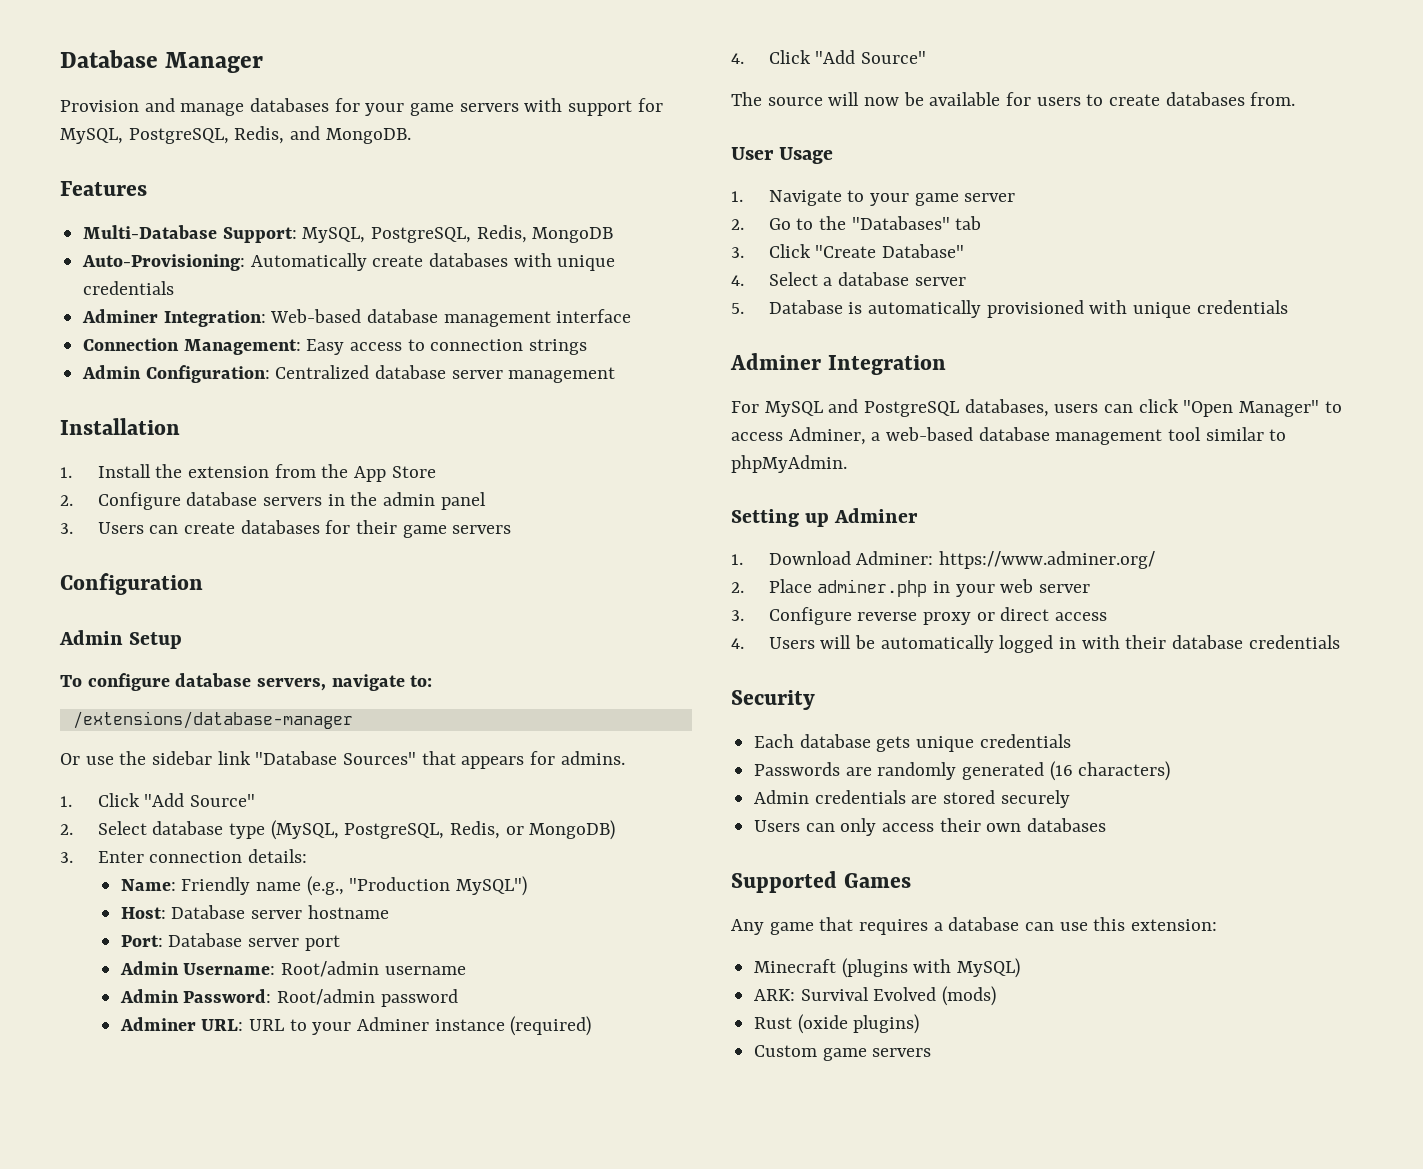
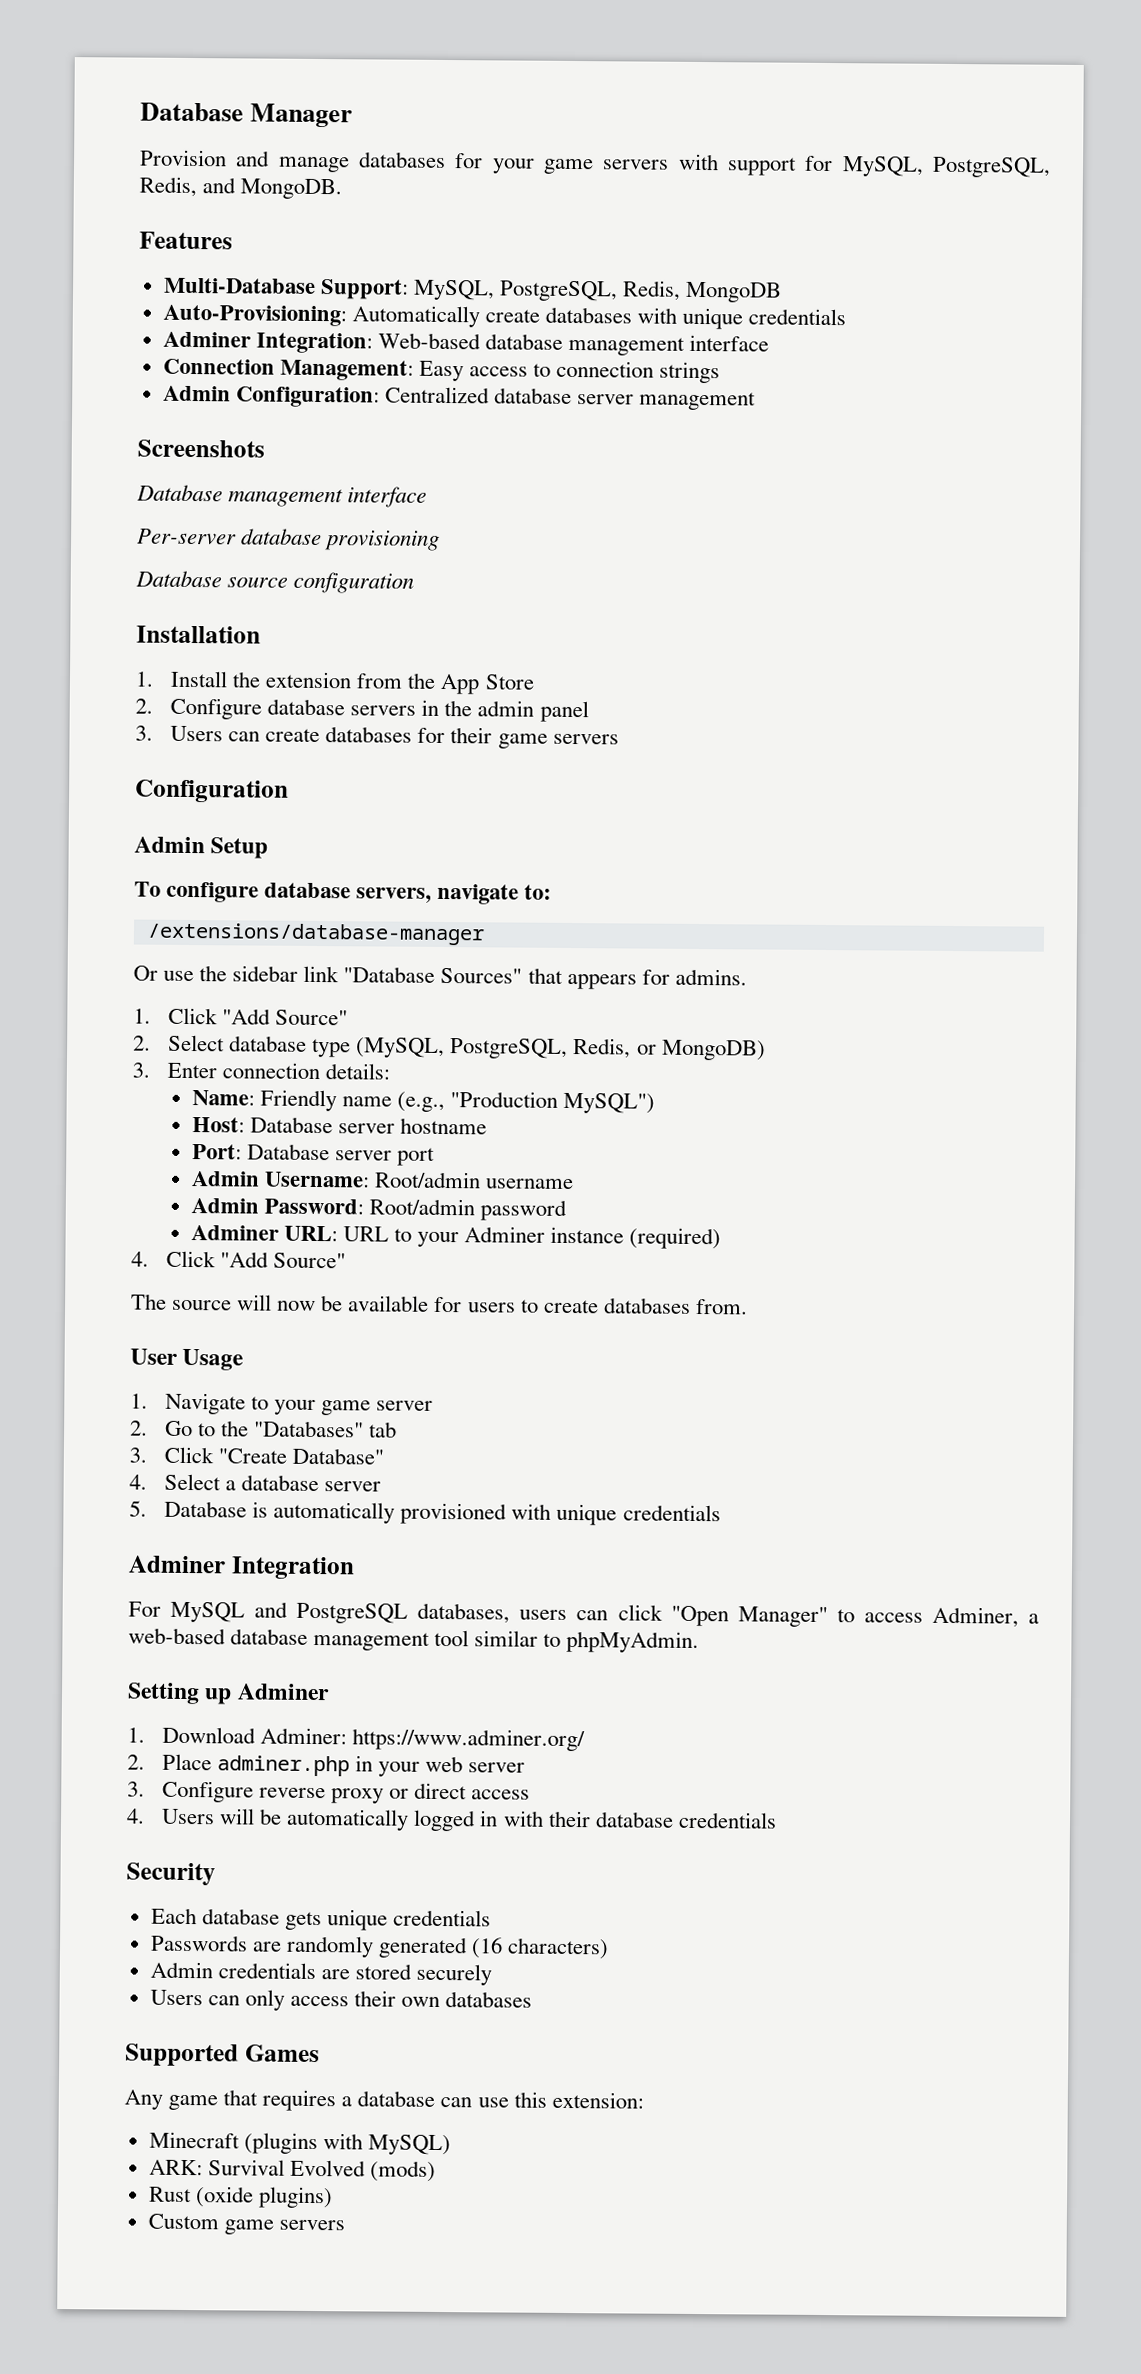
(616, 375) none -> [137,439,265,458] [136,484,428,508] [137,528,441,551] [135,570,415,594] // Screenshots // Database management interface // Per-server database provisioning // Database source configuration

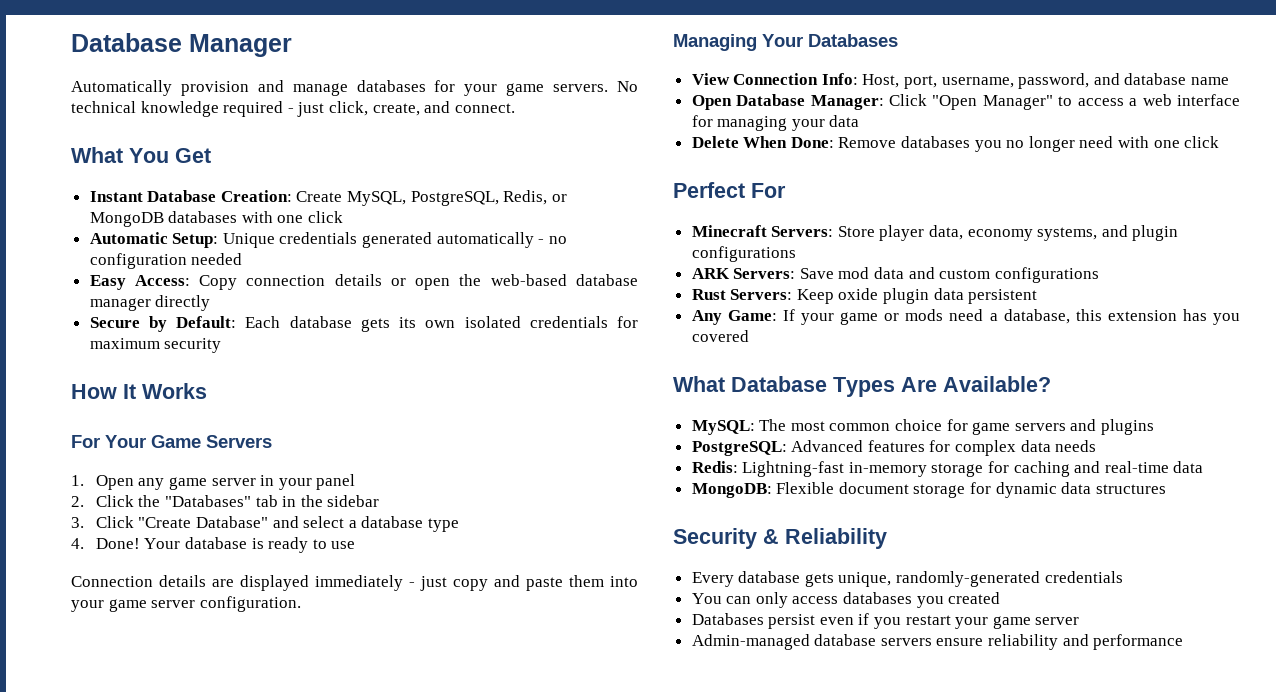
[140,149,227,167] Provision -> [71,80,249,96] Automatically provision
[602,153,1051,178] [139,176,343,200] [139,231,233,250] [163,277,783,303] [162,304,847,330] [162,331,770,356] [162,358,721,384] [162,385,757,411] [137,439,265,458] [136,484,428,508] [137,528,441,551] [135,570,415,594] [136,625,261,644] [135,670,535,695] [135,697,589,723] [135,725,619,749] [135,779,289,803] [134,836,269,859] [134,881,553,905] [146,922,485,946] [133,965,747,990] [133,1007,349,1026] [133,1034,766,1061] [132,1062,391,1080] [191,1089,656,1114] [191,1116,488,1135] [191,1143,436,1166] [190,1171,575,1190] [190,1198,568,1221] [190,1225,722,1250] [131,1250,347,1269] [131,1293,748,1315] [130,1348,245,1371] [130,1392,434,1416] [130,1420,217,1437] servers with support for MySQL, PostgreSQL, Redis, and MongoDB. // Features // Multi-Database Support: MySQL, PostgreSQL, Redis, MongoDB // Auto-Provisioning: Automatically create databases with unique credentials // Adminer Integration: Web-based database management interface // Connection Management: Easy access to connection strings // Admin Configuration: Centralized database server management // Screenshots // Database management interface // Per-server database provisioning // Database source configuration // Installation // 1. Install the extension from the App Store // 2. Configure database servers in the admin panel // 3. Users can create databases for their game servers // Configuration // Admin Setup // To configure database servers, navigate to: // /extensions/database-manager // Or use the sidebar link "Database Sources" that appears for admins. // 1. Click "Add Source" // 2. Select database type (MySQL, PostgreSQL, Redis, or MongoDB) // 3. Enter connection details: // Name: Friendly name (e.g., "Production MySQL") // Host: Database server hostname // Port: Database server port // Admin Username: Root/admin username // Admin Password: Root/admin password // Adminer URL: URL to your Adminer instance (required) // 4. Click "Add Source" // The source will now be available for users to create databases from. // User Usage // 1. Navigate to your game server // 2. Go to -> [553,81,638,92] [71,101,515,117] [71,147,211,163] [89,190,567,206] [89,211,344,227] [89,232,567,248] [89,253,243,269] [89,274,638,290] [89,295,211,311] [89,316,638,332] [89,338,222,353] [71,383,207,399] [71,435,272,448] [71,474,356,490] [71,495,134,507] servers. No technical knowledge required - just click, create, and connect. // What You Get // Instant Database Creation: Create MySQL, PostgreSQL, Redis, or MongoDB databases with one click // Automatic Setup: Unique credentials generated automatically - no configuration needed // Easy Access: Copy connection details or open the web-based database manager directly // Secure by Default: Each database gets its own isolated credentials for maximum security // How It Works // For Your Game Servers // 1. Open any game server in your panel // 2. Click
(398, 1429) none -> [282,495,380,507] in the sidebar
[129,1473,382,1492] [129,1500,721,1526] [128,1555,355,1580] [128,1601,1040,1628] [128,1627,700,1654] [127,1682,330,1705] [127,1726,586,1752] [127,1753,526,1777] [127,1780,531,1804] [126,1808,777,1832] [126,1862,216,1886] [150,1907,492,1931] [149,1934,610,1960] [149,1961,493,1986] [149,1989,203,2006] // 4. Select a database server // 5. Database is automatically provisioned with unique credentials // Adminer Integration // For MySQL and PostgreSQL databases, users can click "Open Manager" to access Adminer, a web-based database management tool similar to phpMyAdmin. // Setting up Adminer // 1. Download Adminer: https://www.adminer.org/ // 2. Place adminer.php in your web server // 3. Configure reverse proxy or direct access // 4. Users will be automatically logged in with their database credentials // Security // Each database gets unique credentials // Passwords are randomly generated (16 characters) // Admin credentials are stored securely // Users -> [272,516,460,532] [71,537,356,553] [71,575,638,591] [71,596,301,612] [673,34,898,51] [691,73,1230,89] [691,94,1240,110] [691,115,860,131] [691,136,1220,152] [673,182,786,198] [691,225,1179,241] [691,246,796,262] [691,267,1099,283] [691,288,1038,304] [691,309,1240,325] [691,330,749,342] [673,376,1051,397] [691,419,1155,435] [691,440,1097,456] [691,461,1204,477] [691,482,1166,498] [673,528,887,549] [691,571,1123,587] [691,593,722,604] and select a database type // 4. Done! Your database is ready to use // Connection details are displayed immediately - just copy and paste them into your game server configuration. // Managing Your Databases // View Connection Info: Host, port, username, password, and database name // Open Database Manager: Click "Open Manager" to access a web interface for managing your data // Delete When Done: Remove databases you no longer need with one click // Perfect For // Minecraft Servers: Store player data, economy systems, and plugin configurations // ARK Servers: Save mod data and custom configurations // Rust Servers: Keep oxide plugin data persistent // Any Game: If your game or mods need a database, this extension has you covered // What Database Types Are Available? // MySQL: The most common choice for game servers and plugins // PostgreSQL: Advanced features for complex data needs // Redis: Lightning-fast in-memory storage for caching and real-time data // MongoDB: Flexible document storage for dynamic data structures // Security & Reliability // Every database gets unique, randomly-generated credentials // You
[354,1990,533,2008] [125,2043,320,2067] [124,2089,644,2112] [148,2131,451,2156] [148,2159,436,2182] [148,2186,333,2209] [147,2213,345,2235] their own databases // Supported Games // Any game that requires a database can use this extension: // Minecraft (plugins with MySQL) // ARK: Survival Evolved (mods) // Rust (oxide plugins) // Custom game servers -> [843,592,1001,608] [691,613,1080,629] [691,634,1184,650] databases you created // Databases persist even if you restart your game server // Admin-managed database servers ensure reliability and performance

